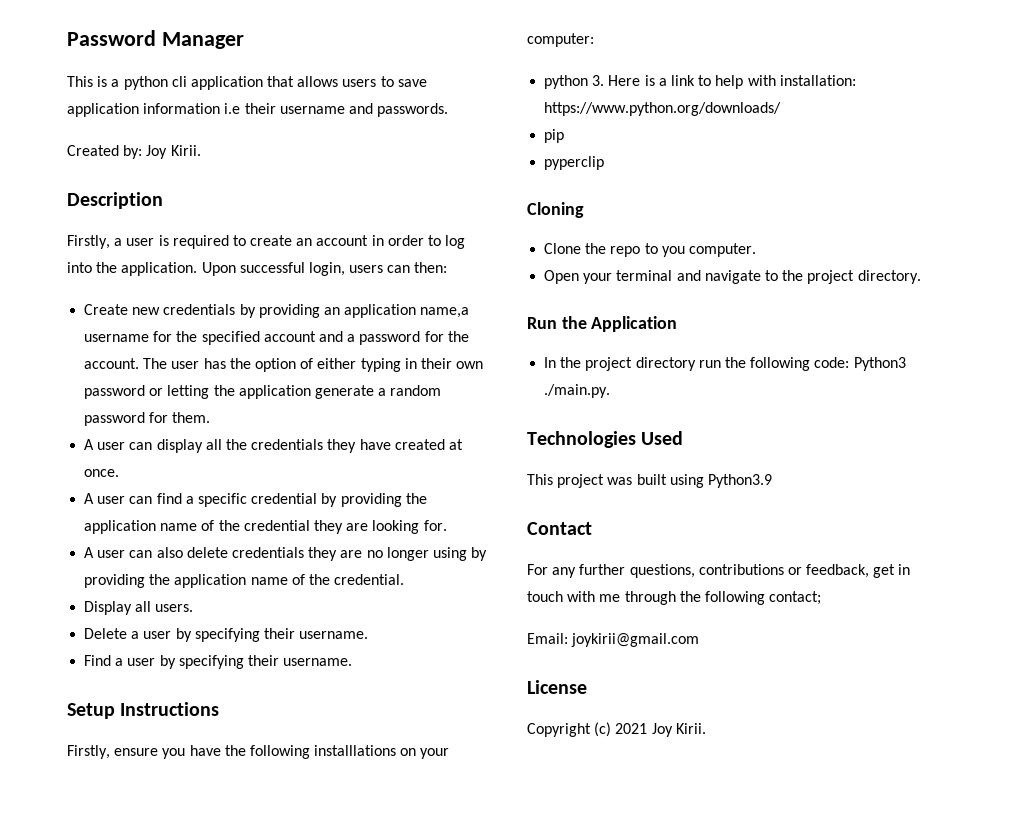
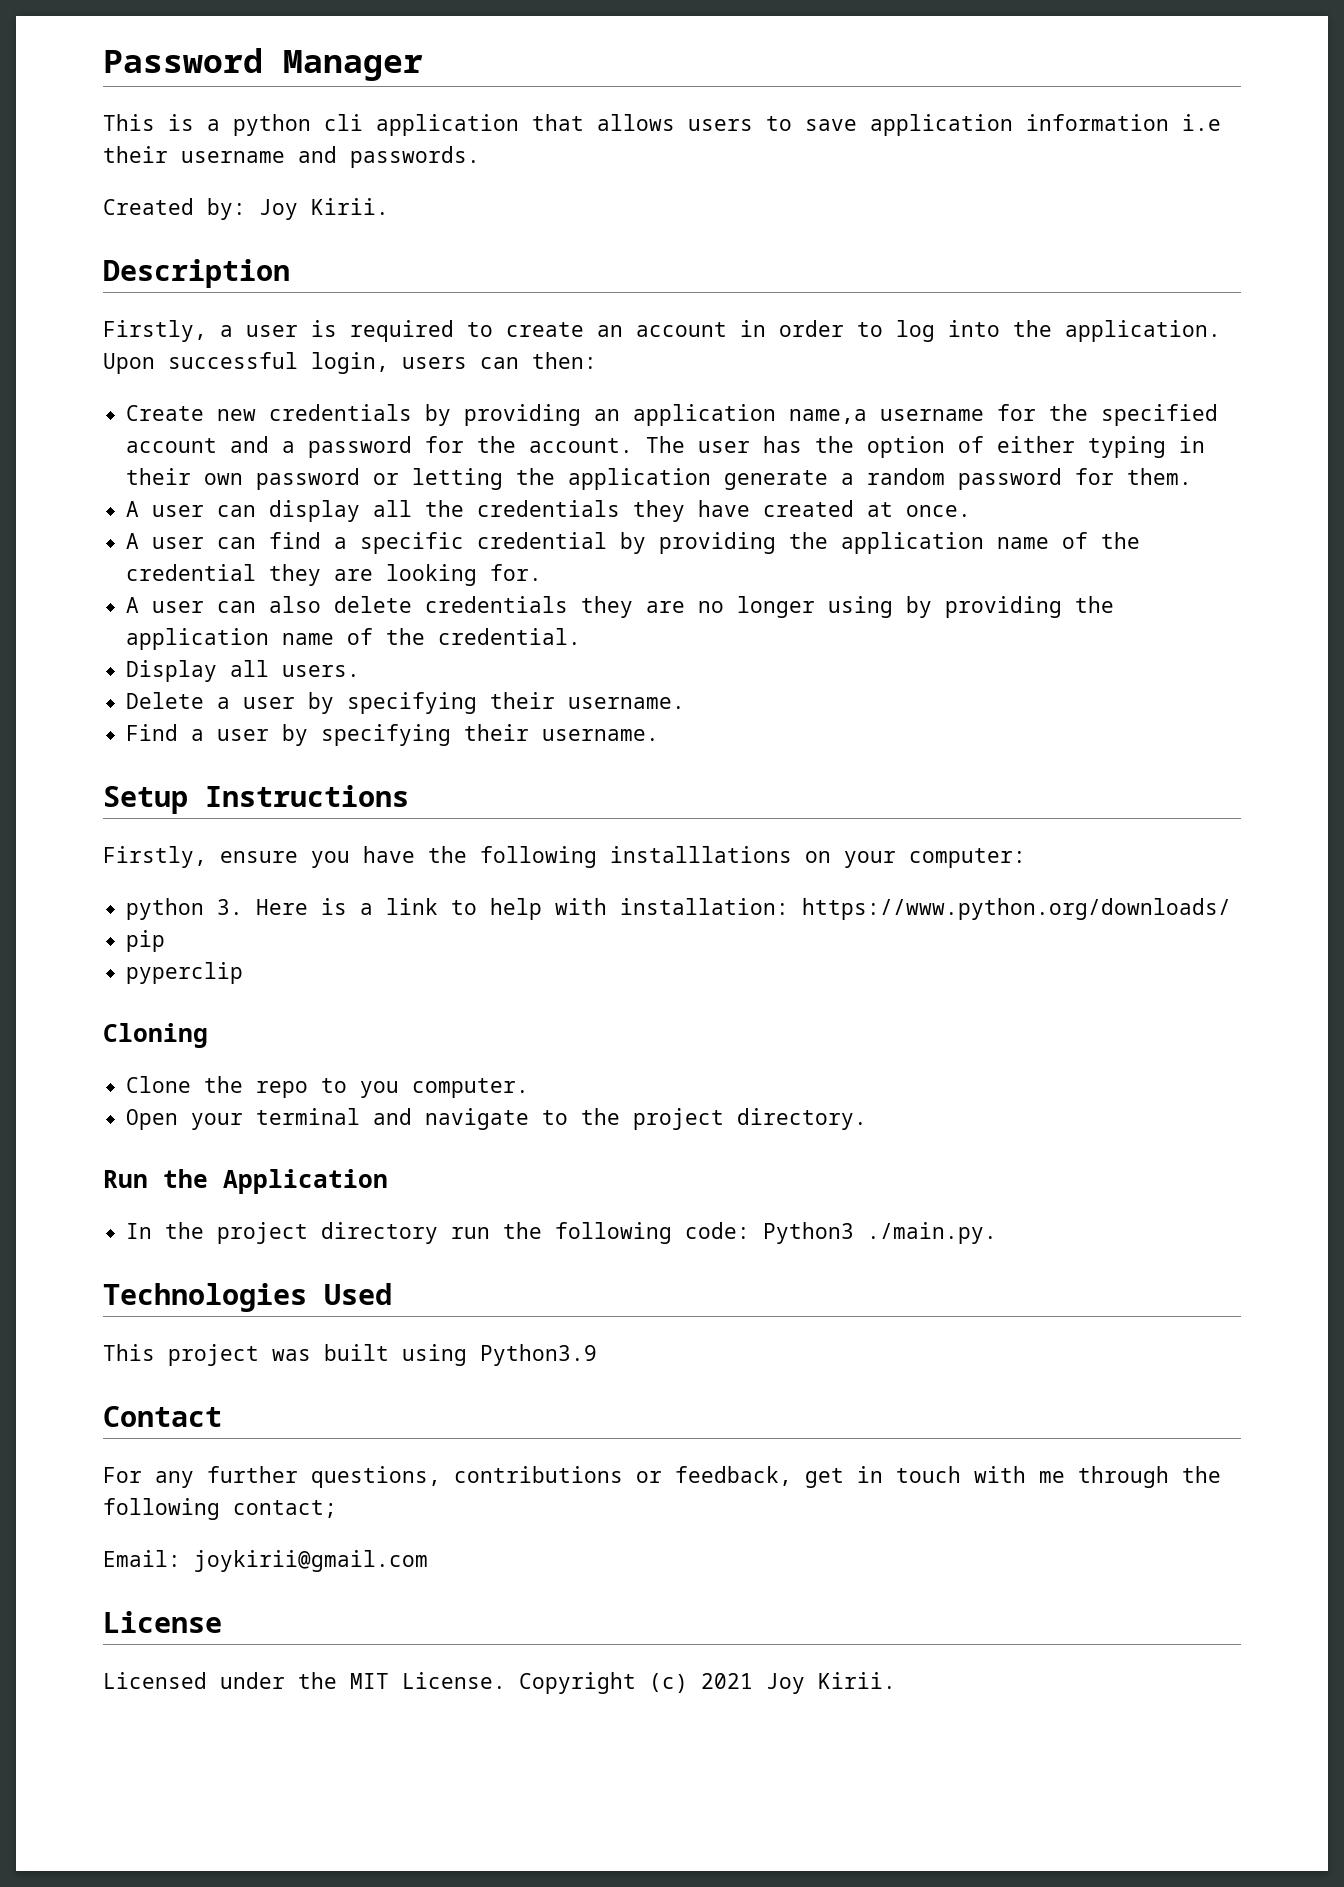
(587, 687) none -> [103,1672,506,1689] Licensed under the MIT License.

